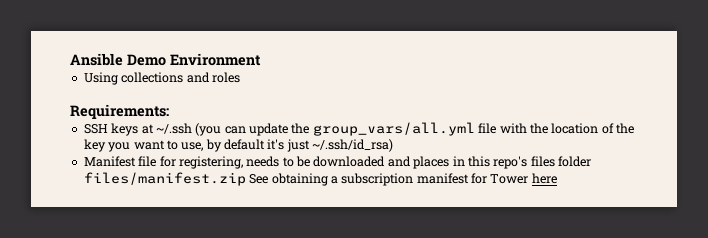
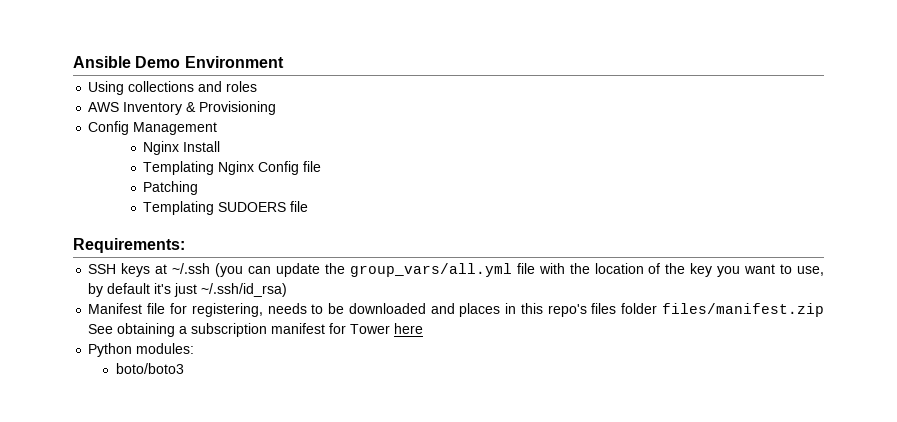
(240, 77) none -> [88,101,277,115] [88,121,218,135] [143,141,221,155] [143,161,322,175] [143,181,199,195] [143,201,309,215] // AWS Inventory & Provisioning // Config Management // Nginx Install // Templating Nginx Config file // Patching // Templating SUDOERS file
(557, 178) none -> [88,343,195,357] [115,363,184,374] // Python modules: // boto/boto3

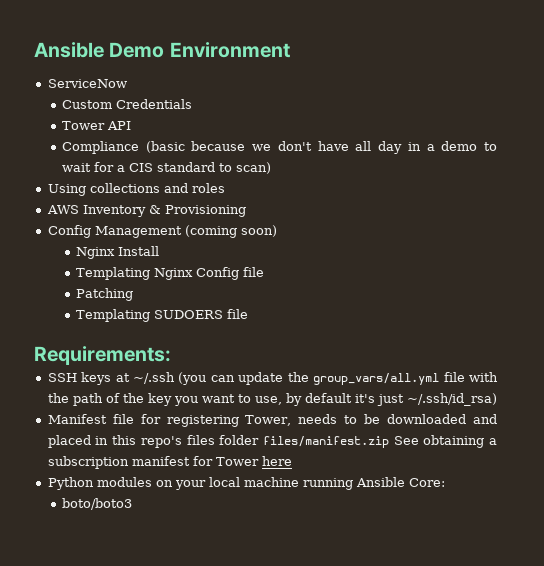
(284, 62) none -> [47,79,127,88] [61,99,192,109] [61,121,131,130] [61,141,497,154] [61,162,271,174] // ServiceNow // Custom Credentials // Tower API // Compliance (basic because we don't have all day in a demo to wait for a CIS standard to scan)
(218, 128) none -> [184,225,277,238] (coming soon)
[594,263,644,274] location -> [72,393,103,406] path
[191,303,263,317] registering, -> [166,415,292,427] registering Tower,
[459,303,501,317] places -> [47,435,91,448] placed
[136,343,195,354] modules: -> [96,477,445,490] modules on your local machine running Ansible Core:

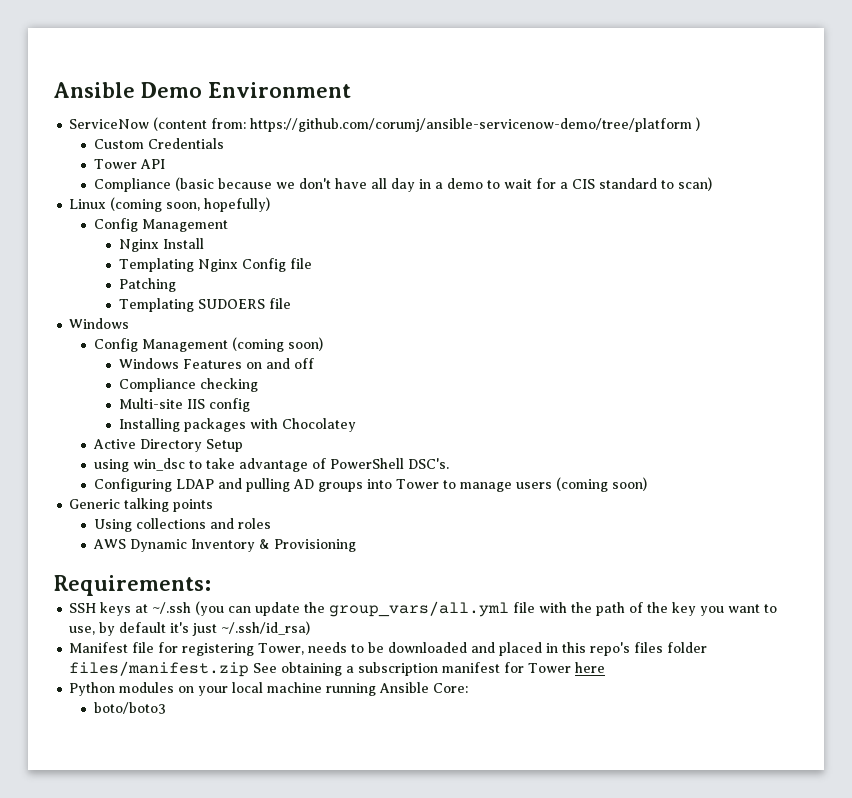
(127, 83) none -> [153,117,701,132] (content from: https://github.com/corumj/ansible-servicenow-demo/tree/platform )
[47,183,225,196] [46,205,246,217] [47,225,277,238] Using collections and roles // AWS Inventory & Provisioning // Config Management (coming soon) -> [69,197,271,212] [94,218,229,232] Linux (coming soon, hopefully) // Config Management
(248, 314) none -> [69,318,130,329] [94,337,324,352] [118,358,314,369] [118,378,258,392] [118,398,250,412] [118,418,356,432] [93,439,244,452] [94,458,450,472] [94,477,648,492] [69,498,214,512] [94,518,272,532] [93,539,357,552] // Windows // Config Management (coming soon) // Windows Features on and off // Compliance checking // Multi-site IIS config // Installing packages with Chocolatey // Active Directory Setup // using win_dsc to take advantage of PowerShell DSC's. // Configuring LDAP and pulling AD groups into Tower to manage users (coming soon) // Generic talking points // Using collections and roles // AWS Dynamic Inventory & Provisioning

